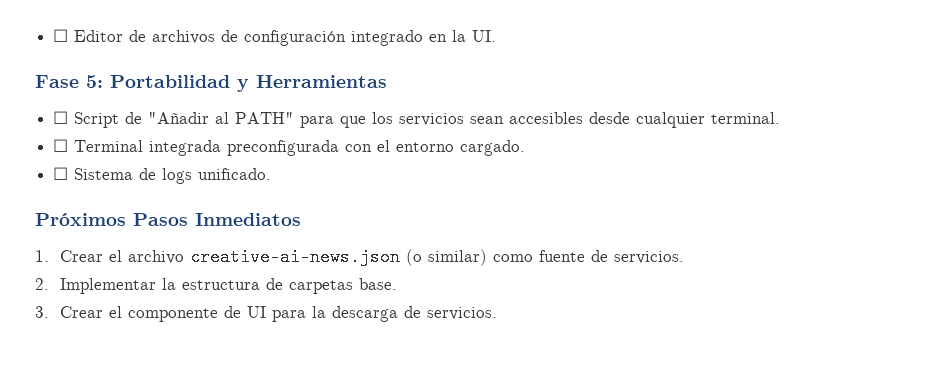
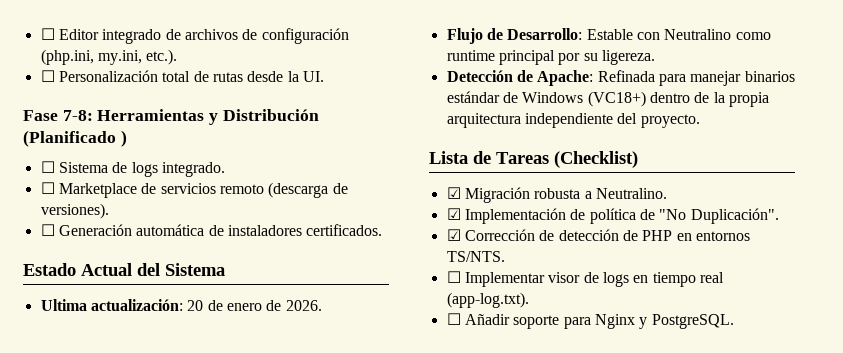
(124, 36) none -> [102,29,162,44] integrado
[351,30,497,46] [35,75,387,92] [53,111,781,128] [53,139,526,156] [53,167,272,184] [35,213,301,226] [35,248,684,266] [35,278,397,294] [35,306,497,322] integrado en la UI. // Fase 5: Portabilidad y Herramientas // ☐ Script de "Añadir al PATH" para que los servicios sean accesibles desde cualquier terminal. // ☐ Terminal integrada preconfigurada con el entorno cargado. // ☐ Sistema de logs unificado. // Próximos Pasos Inmediatos // 1. Crear el archivo creative-ai-news.json (o similar) como fuente de servicios. // 2. Implementar la estructura de carpetas base. // 3. Crear el componente de UI para la descarga de servicios. -> [40,49,178,65] [40,70,324,82] [23,109,319,125] [23,130,127,147] [40,161,225,177] [40,182,348,198] [40,203,109,219] [40,224,383,236] [23,263,225,276] [40,299,322,311] [446,28,771,44] [446,50,655,65] [446,70,795,86] [446,91,769,107] [446,113,700,128] [429,151,638,168] [446,187,667,203] [446,208,779,224] [446,229,750,241] [446,251,505,262] [446,271,724,287] [446,292,529,308] [446,313,734,329] (php.ini, my.ini, etc.). // ☐ Personalización total de rutas desde la UI. // Fase 7-8: Herramientas y Distribución (Planificado ) // ☐ Sistema de logs integrado. // ☐ Marketplace de servicios remoto (descarga de versiones). // ☐ Generación automática de instaladores certificados. // Estado Actual del Sistema // Ultima actualización: 20 de enero de 2026. // Flujo de Desarrollo: Estable con Neutralino como runtime principal por su ligereza. // Detección de Apache: Refinada para manejar binarios estándar de Windows (VC18+) dentro de la propia arquitectura independiente del proyecto. // Lista de Tareas (Checklist) // ☑ Migración robusta a Neutralino. // ☑ Implementación de política de "No Duplicación". // ☑ Corrección de detección de PHP en entornos TS/NTS. // ☐ Implementar visor de logs en tiempo real (app-log.txt). // ☐ Añadir soporte para Nginx y PostgreSQL.

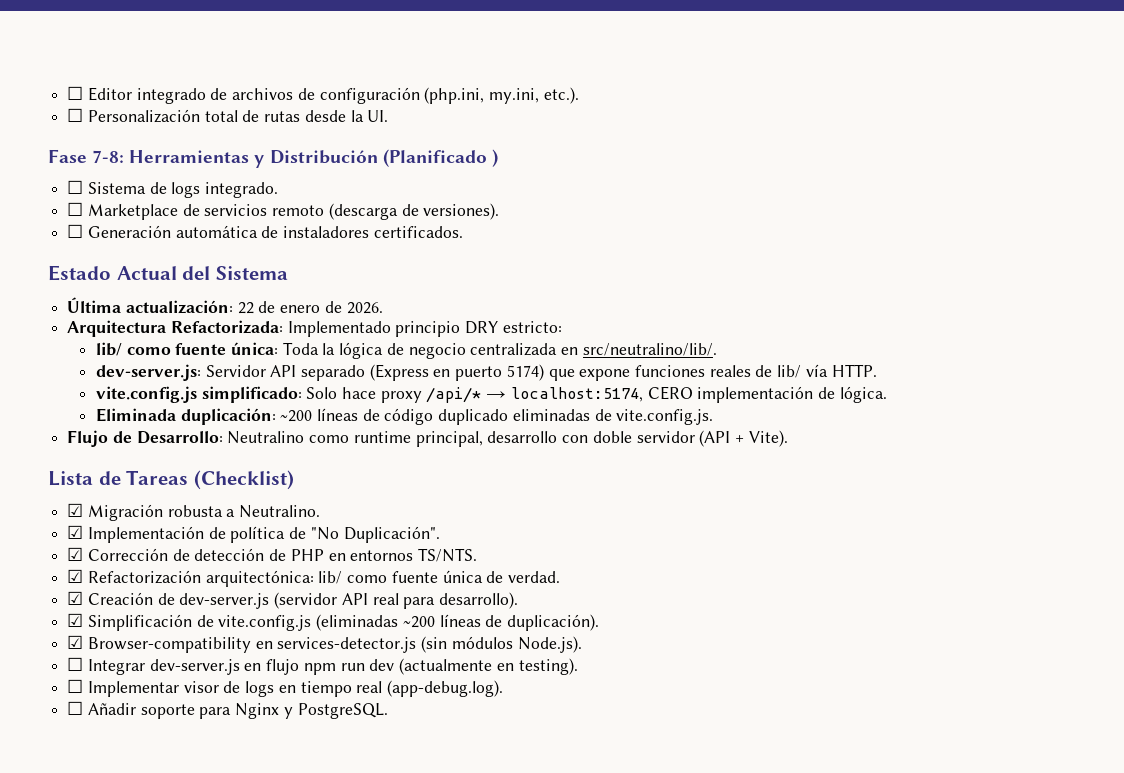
[40,299,204,311] Ultima actualización: 20 -> [67,297,254,314] Última actualización: 22
(322, 305) none -> [67,320,562,337] [95,342,717,359] [95,364,877,381] [95,386,887,403] [95,408,714,425] // Arquitectura Refactorizada: Implementado principio DRY estricto: // lib/ como fuente única: Toda la lógica de negocio centralizada en src/neutralino/lib/. // dev-server.js: Servidor API separado (Express en puerto 5174) que expone funciones reales de lib/ vía HTTP. // vite.config.js simplificado: Solo hace proxy /api/* → localhost:5174, CERO implementación de lógica. // Eliminada duplicación: ~200 líneas de código duplicado eliminadas de vite.config.js.
[586,29,660,40] Estable con -> (223, 437) none
[498,50,655,65] [446,70,795,86] [446,91,769,107] [446,113,700,128] principal por su ligereza. // Detección de Apache: Refinada para manejar binarios estándar de Windows (VC18+) dentro de la propia arquitectura independiente del proyecto. -> [415,430,788,447] principal, desarrollo con doble servidor (API + Vite).
(505, 256) none -> [67,569,561,587] [67,591,519,609] [67,613,600,631] [67,635,582,653] [67,657,578,675] // ☑ Refactorización arquitectónica: lib/ como fuente única de verdad. // ☑ Creación de dev-server.js (servidor API real para desarrollo). // ☑ Simplificación de vite.config.js (eliminadas ~200 líneas de duplicación). // ☑ Browser-compatibility en services-detector.js (sin módulos Node.js). // ☐ Integrar dev-server.js en flujo npm run dev (actualmente en testing).
[446,292,529,308] (app-log.txt). -> [387,680,504,697] (app-debug.log).

